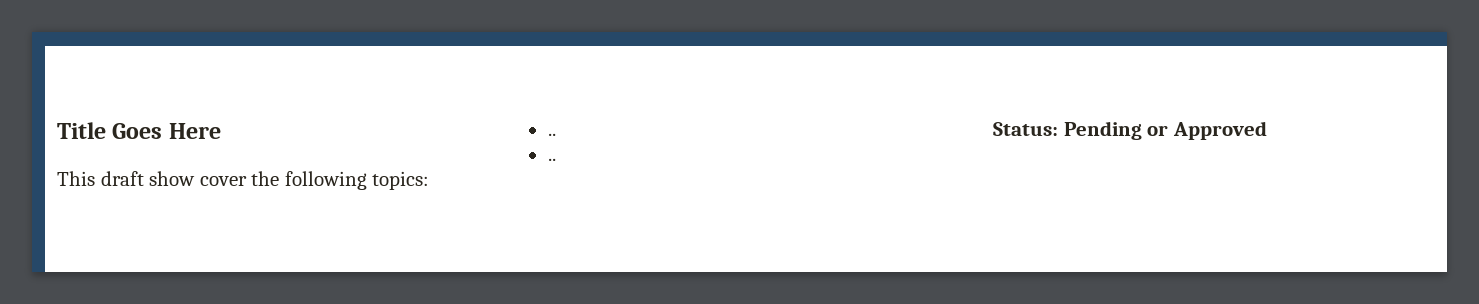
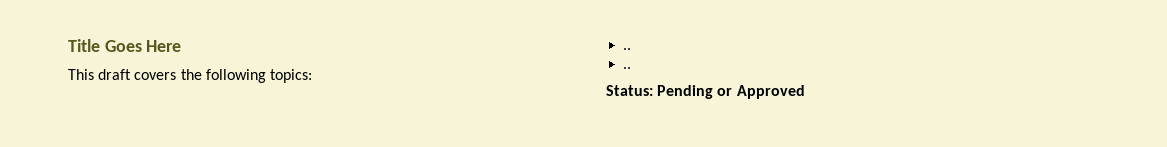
[149,171,247,186] show cover -> [134,72,177,80] covers

